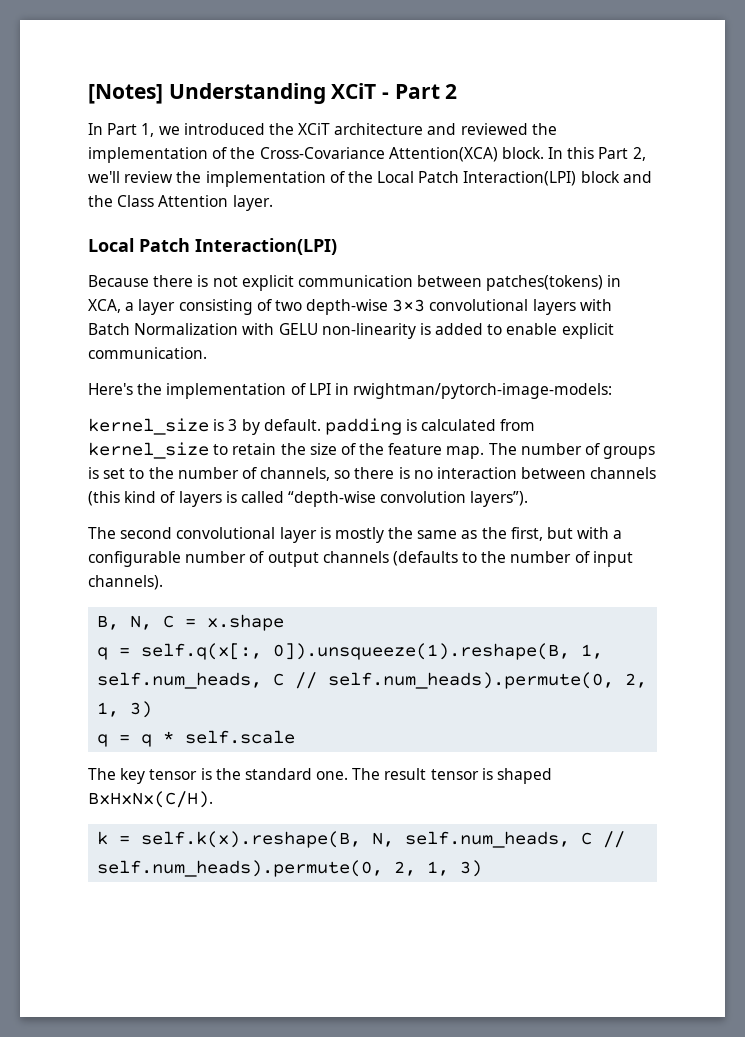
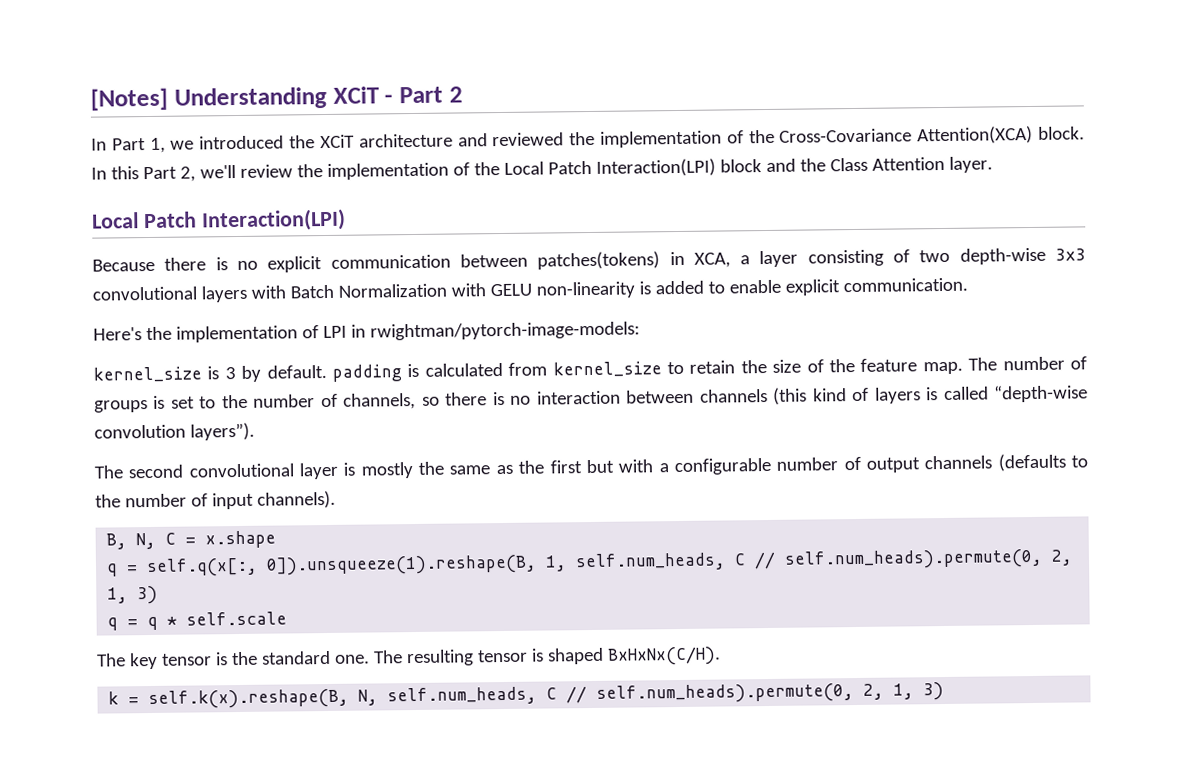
[212,276,238,287] not -> [236,260,258,271] no
[510,527,543,541] first, -> [549,460,582,474] first
[384,768,427,780] result -> [405,649,474,667] resulting

